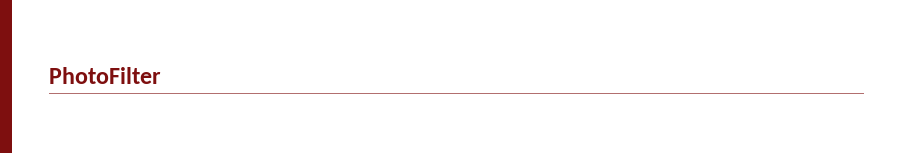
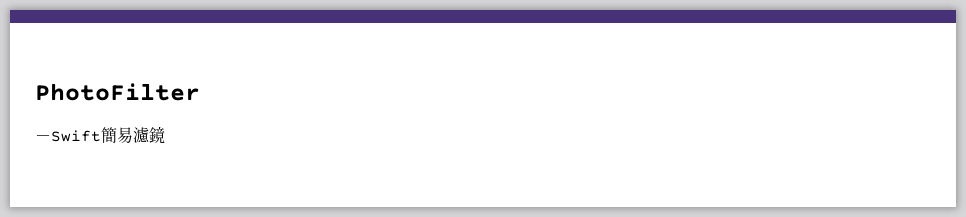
(161, 75) none -> [35,126,165,144] // －Swift簡易濾鏡

